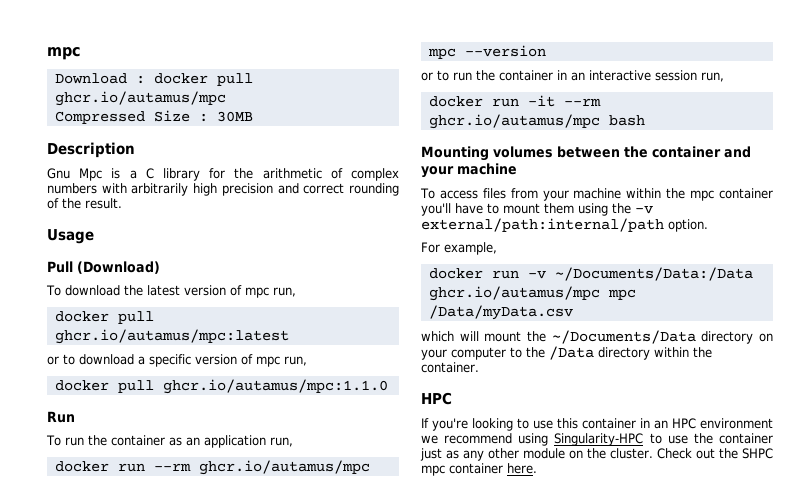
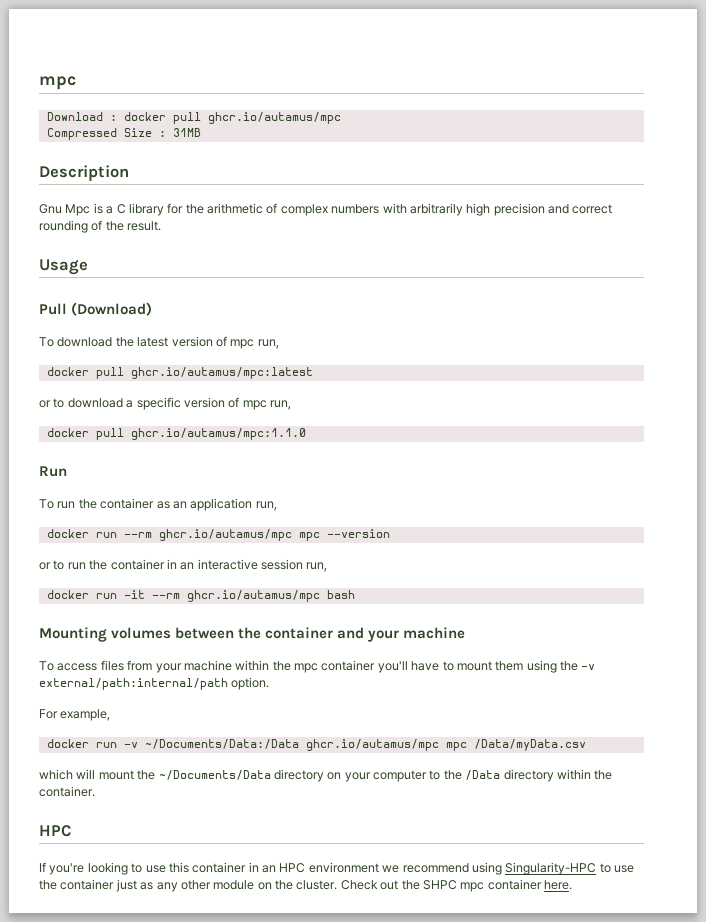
[216,111,253,122] 30MB -> [172,128,201,137] 31MB

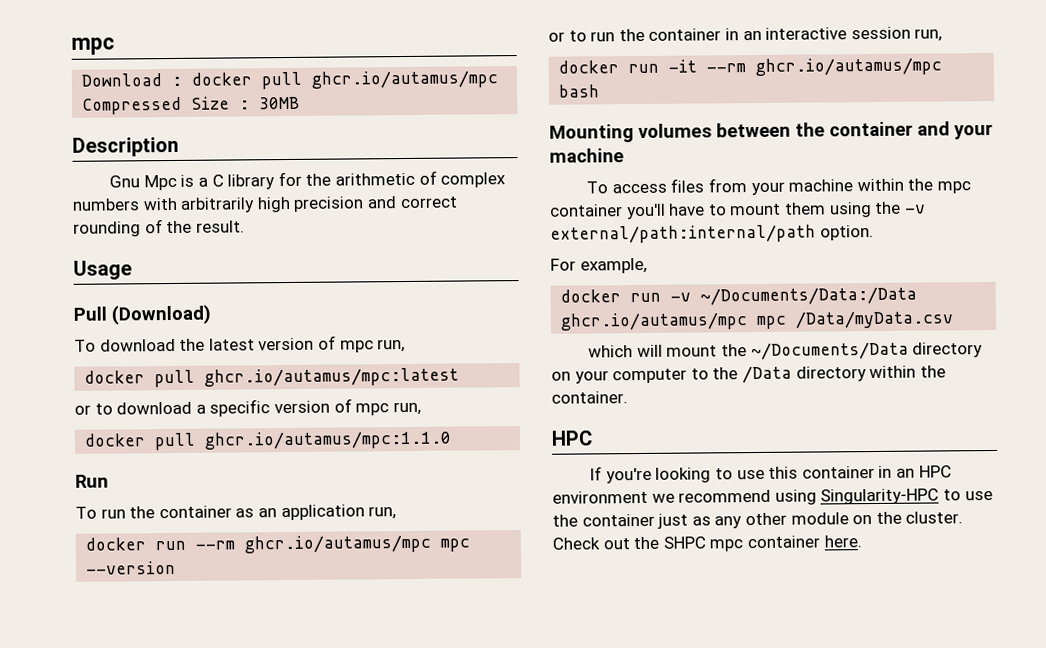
[172,128,201,137] 31MB -> [259,96,301,110] 30MB

